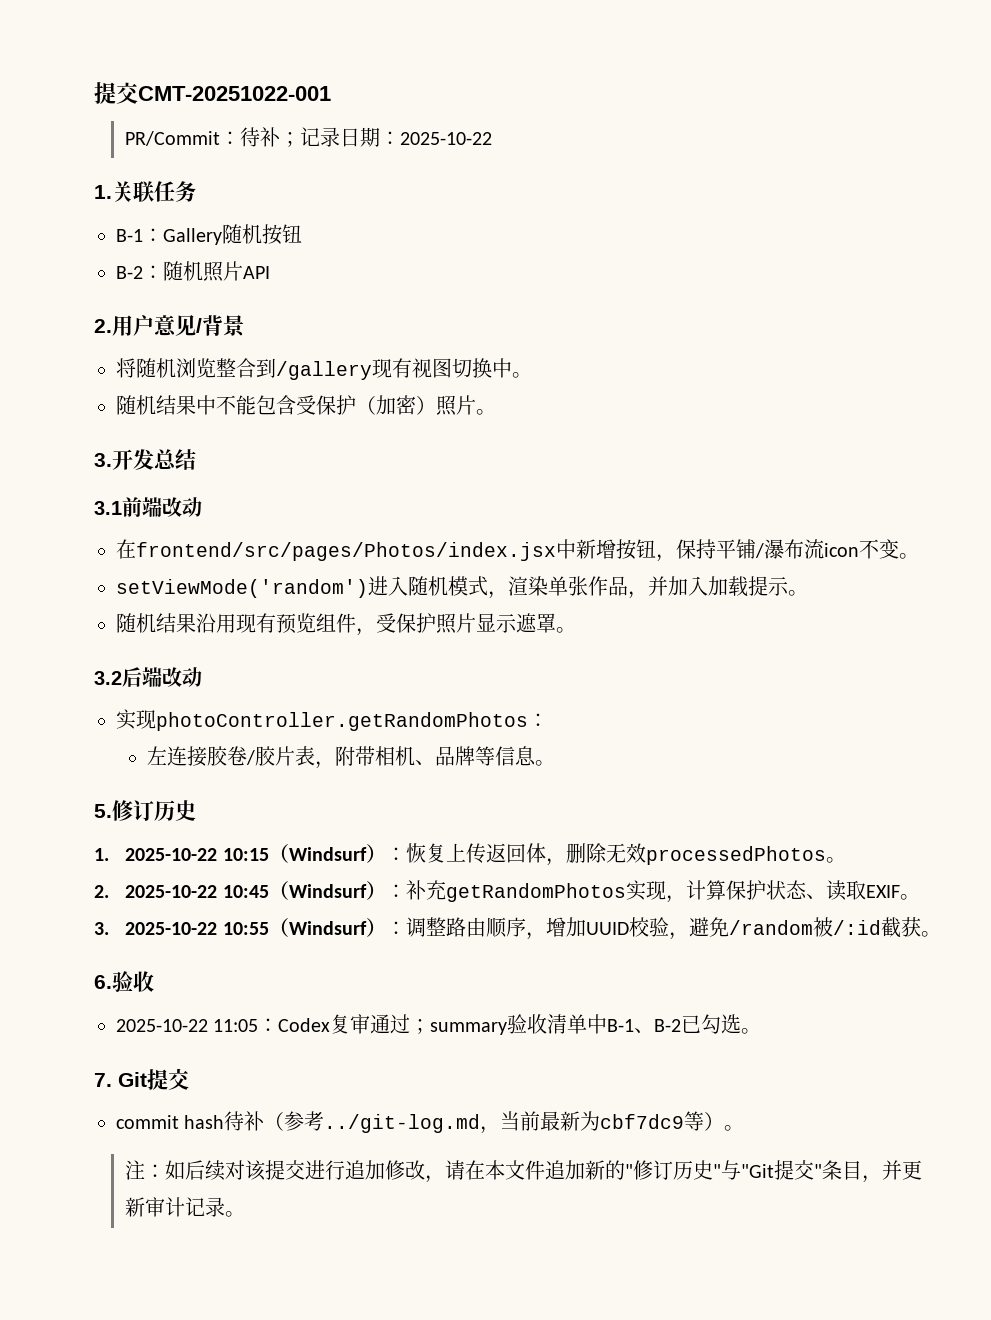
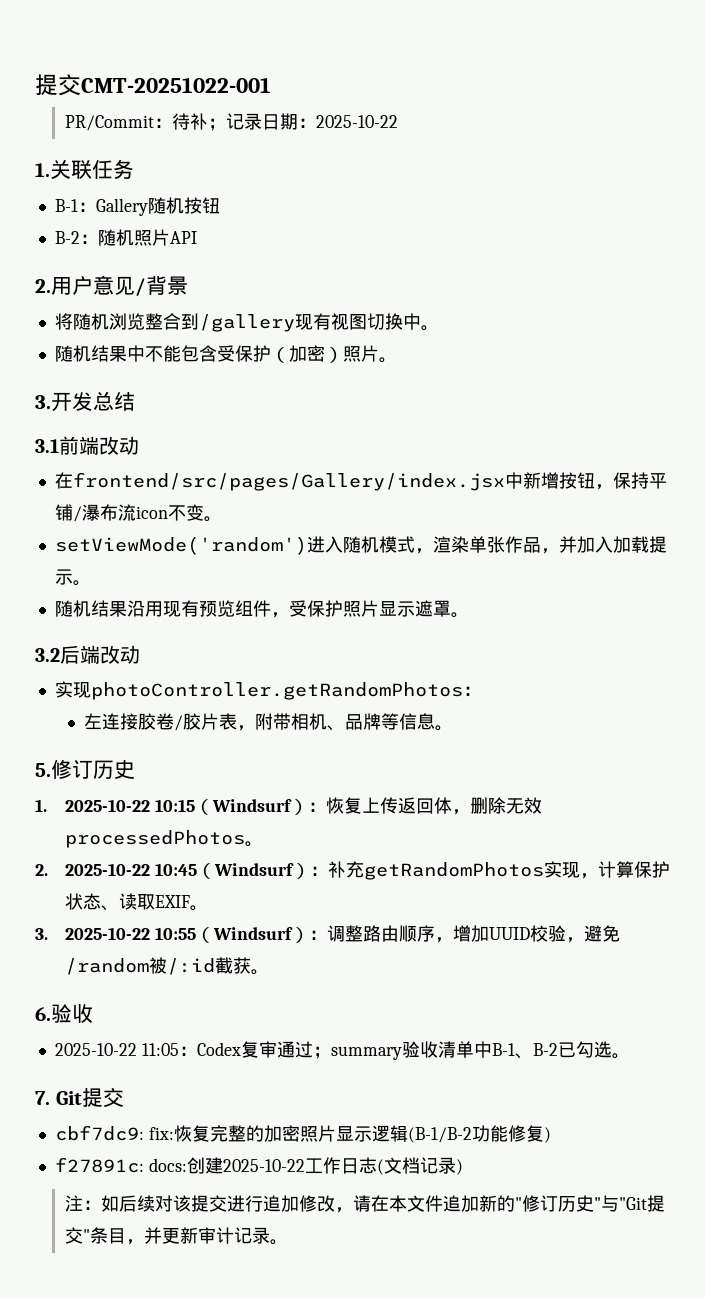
[136,542,556,561] frontend/src/pages/Photos/index.jsx -> [72,472,505,491] frontend/src/pages/Gallery/index.jsx
[116,1111,745,1134] commit hash待补（参考../git-log.md，当前最新为cbf7dc9等）。 -> [54,1125,551,1143] [54,1157,463,1175] cbf7dc9: fix:恢复完整的加密照片显示逻辑(B-1/B-2功能修复) // f27891c: docs:创建2025-10-22工作日志(文档记录)

